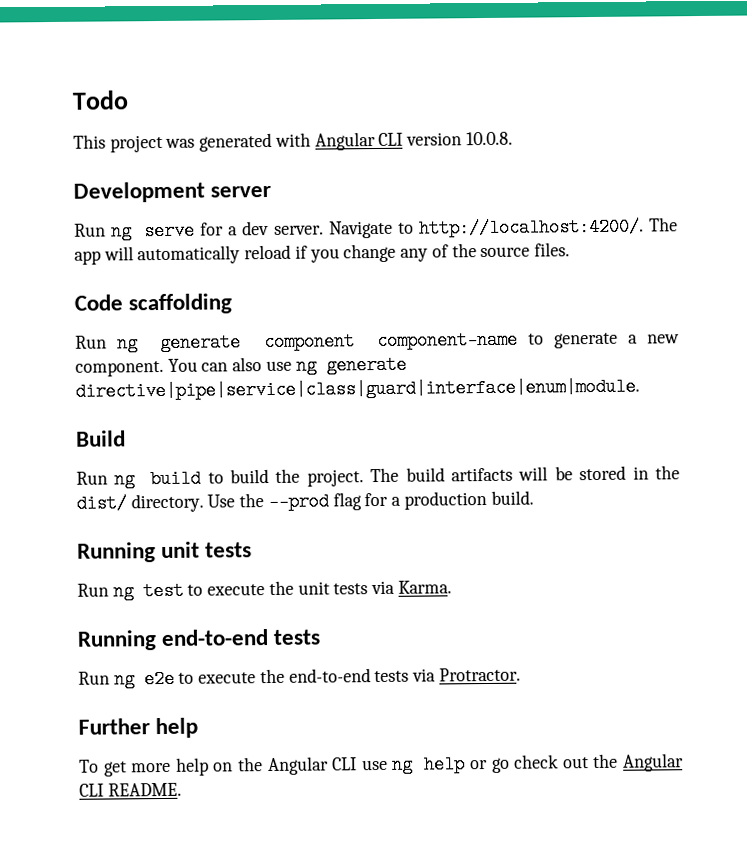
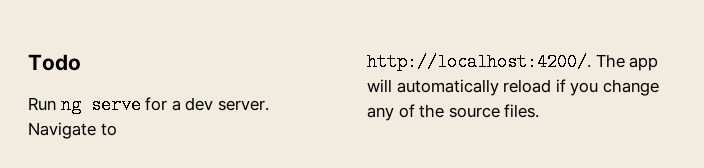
[73,131,513,153] [73,181,272,203] // This project was generated with Angular CLI version 10.0.8. // Development server -> (81, 62) none
[74,293,233,315] [75,330,680,353] [75,355,407,377] [75,377,640,401] [76,430,126,447] [76,465,680,489] [76,490,534,513] [77,541,253,563] [77,580,452,601] [77,629,322,651] [78,667,521,689] [78,717,199,739] [79,753,684,777] [79,782,182,797] // Code scaffolding // Run ng generate component component-name to generate a new component. You can also use ng generate directive|pipe|service|class|guard|interface|enum|module. // Build // Run ng build to build the project. The build artifacts will be stored in the dist/ directory. Use the --prod flag for a production build. // Running unit tests // Run ng test to execute the unit tests via Karma. // Running end-to-end tests // Run ng e2e to execute the end-to-end tests via Protractor. // Further help // To get more help on the Angular CLI use ng help or go check out the Angular CLI README. -> (540, 111) none

